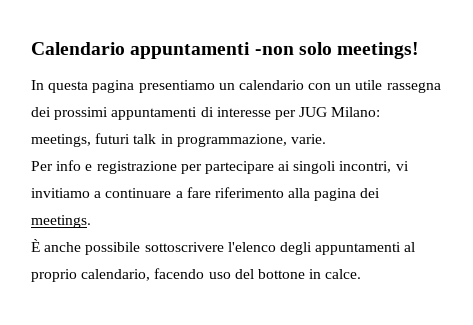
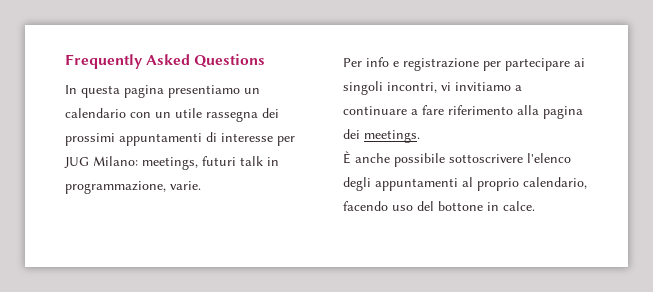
[31,42,420,59] Calendario appuntamenti -non solo meetings! -> [65,54,266,69] Frequently Asked Questions

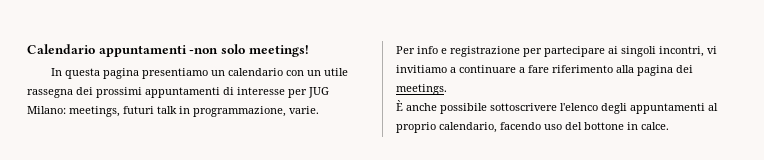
[65,54,266,69] Frequently Asked Questions -> [27,44,309,57] Calendario appuntamenti -non solo meetings!

